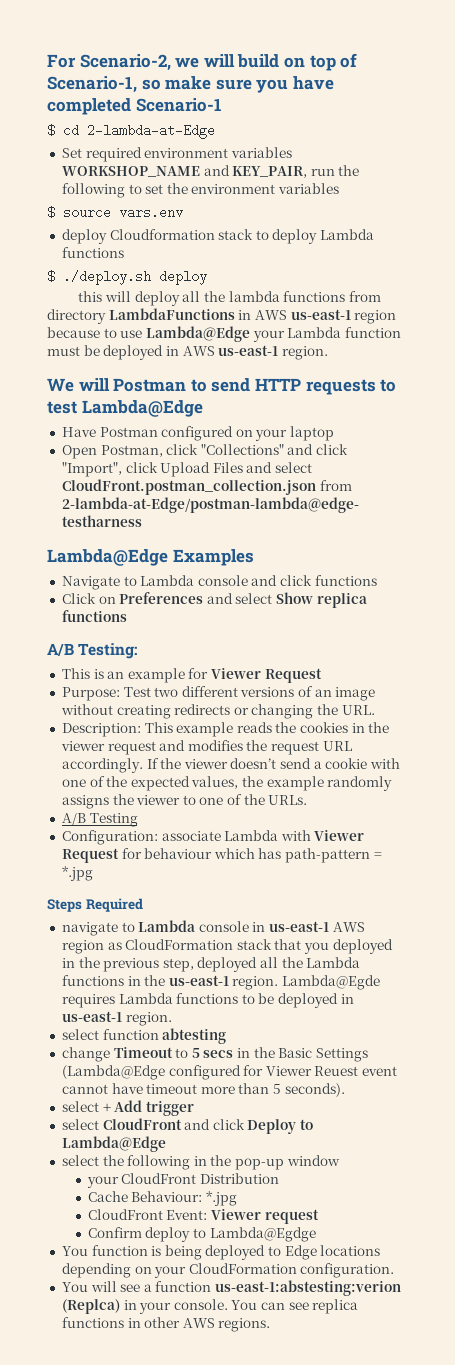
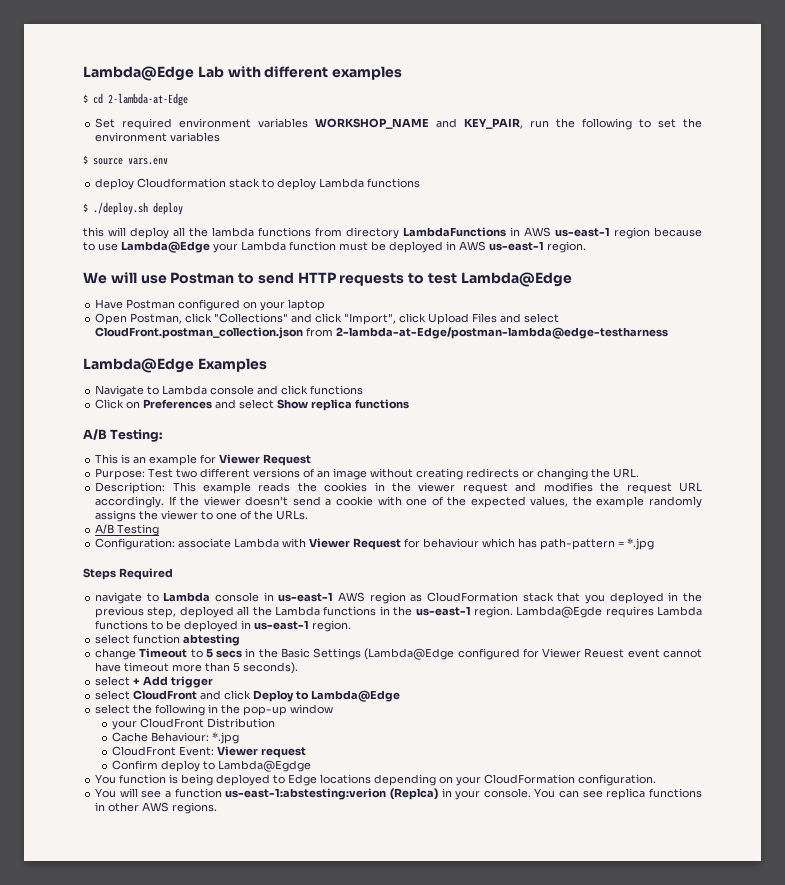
[47,53,358,71] [47,76,334,93] [47,98,222,115] For Scenario-2, we will build on top of Scenario-1, so make sure you have completed Scenario-1 -> [83,66,403,81] Lambda@Edge Lab with different examples
(110, 384) none -> [140,275,167,284] use

